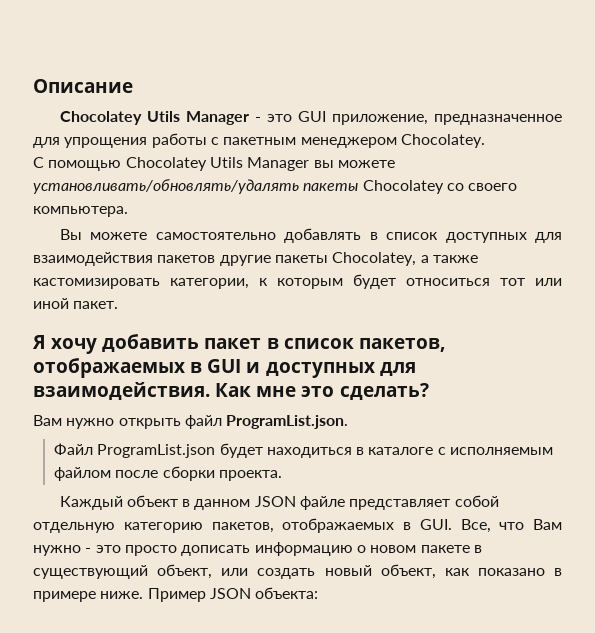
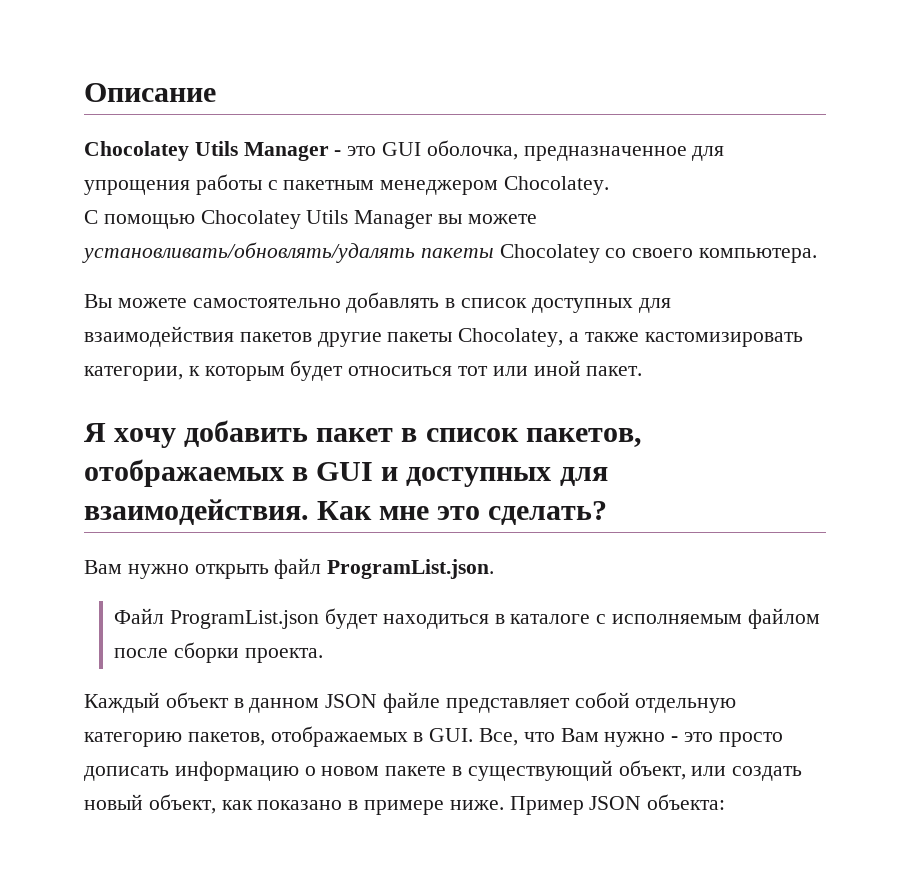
[331,114,428,125] приложение, -> [426,140,518,160] оболочка,

